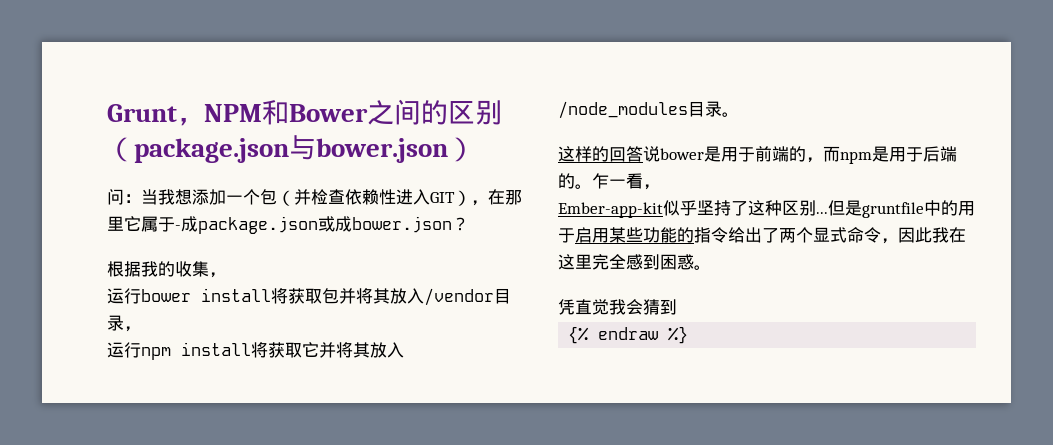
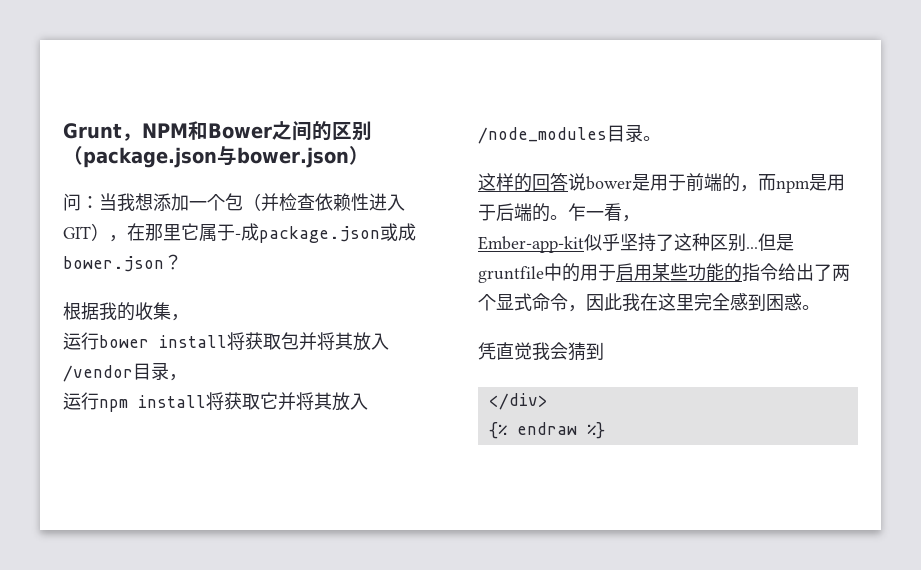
(677, 307) none -> [488,393,548,410] // </div>

